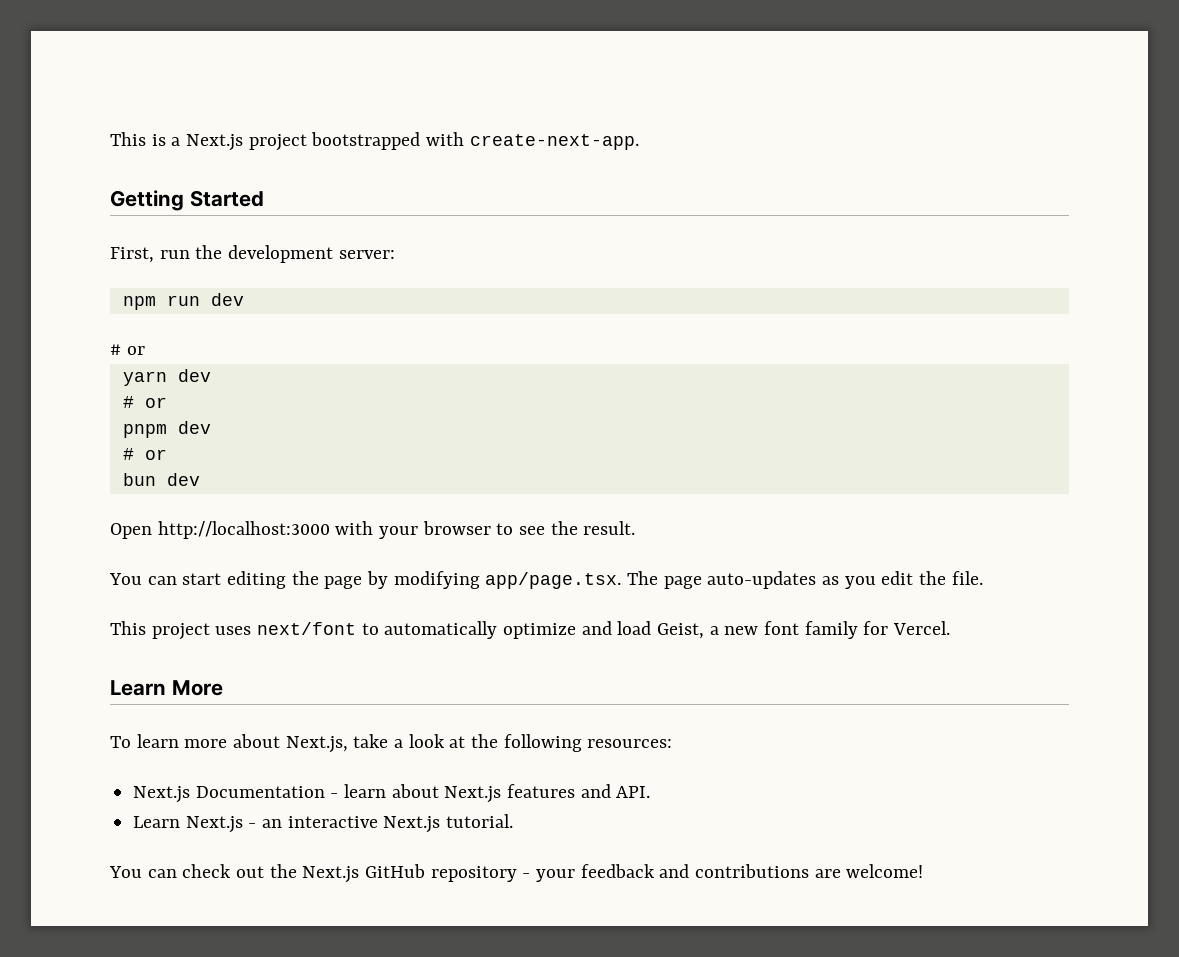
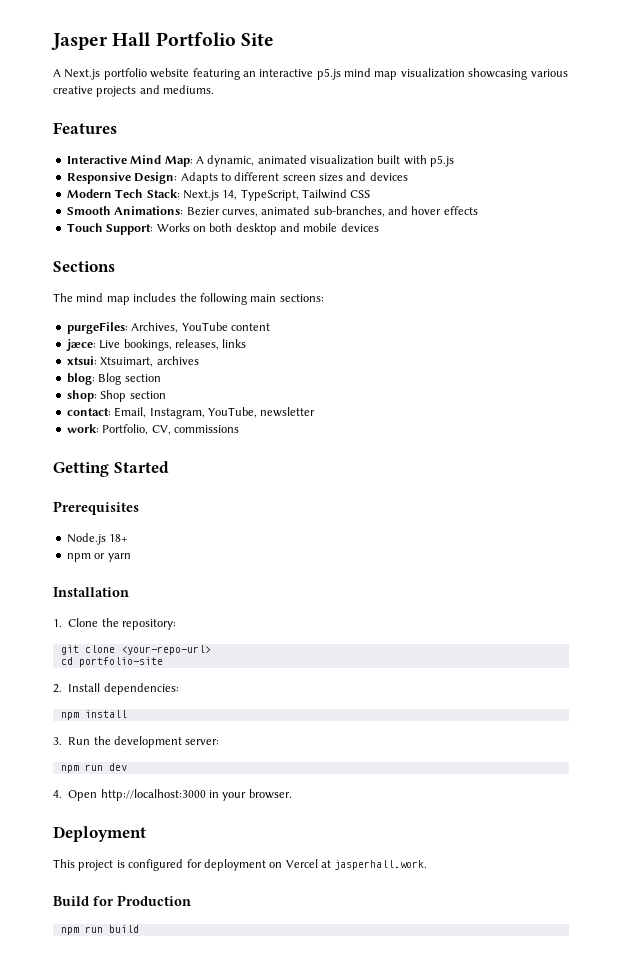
[110,132,639,151] [110,190,264,211] [110,247,190,263] This is a Next.js project bootstrapped with create-next-app. // Getting Started // First, run -> [51,32,274,50] [53,68,568,80] [53,85,215,97] [53,122,117,134] [66,155,455,167] [66,172,408,184] [66,189,371,201] [66,206,478,217] [66,223,379,235] [53,261,115,272] [53,293,324,305] [66,322,270,334] [65,339,247,351] [66,356,199,367] [66,373,161,385] [66,390,166,402] [66,407,316,419] [66,424,239,435] [53,461,169,477] [53,501,139,515] [66,533,129,545] [66,553,131,562] [53,587,129,597] [53,618,176,630] [60,645,211,655] [60,657,163,667] [53,683,179,695] [60,710,127,720] [53,737,91,745] Jasper Hall Portfolio Site // A Next.js portfolio website featuring an interactive p5.js mind map visualization showcasing various creative projects and mediums. // Features // Interactive Mind Map: A dynamic, animated visualization built with p5.js // Responsive Design: Adapts to different screen sizes and devices // Modern Tech Stack: Next.js 14, TypeScript, Tailwind CSS // Smooth Animations: Bezier curves, animated sub-branches, and hover effects // Touch Support: Works on both desktop and mobile devices // Sections // The mind map includes the following main sections: // purgeFiles: Archives, YouTube content // jæce: Live bookings, releases, links // xtsui: Xtsuimart, archives // blog: Blog section // shop: Shop section // contact: Email, Instagram, YouTube, newsletter // work: Portfolio, CV, commissions // Getting Started // Prerequisites // Node.js 18+ // npm or yarn // Installation // 1. Clone the repository: // git clone <your-repo-url> // cd portfolio-site // 2. Install dependencies: // npm install // 3. Run
[110,344,145,355] [122,369,211,386] [122,396,167,408] [122,421,211,438] [122,448,167,460] [122,473,200,486] [110,521,636,539] [109,571,983,589] [110,621,951,640] [110,680,223,696] [110,734,673,753] [133,784,651,803] [133,814,514,833] [109,864,924,883] # or // yarn dev // # or // pnpm dev // # or // bun dev // Open http://localhost:3000 with your browser to see the result. // You can start editing the page by modifying app/page.tsx. The page auto-updates as you edit the file. // This project uses next/font to automatically optimize and load Geist, a new font family for Vercel. // Learn More // To learn more about Next.js, take a look at the following resources: // Next.js Documentation - learn about Next.js features and API. // Learn Next.js - an interactive Next.js tutorial. // You can check out the Next.js GitHub repository - your feedback and contributions are welcome! -> [53,789,292,801] [53,826,146,842] [53,859,428,871] [53,895,191,906] [60,925,139,935] 4. Open http://localhost:3000 in your browser. // Deployment // This project is configured for deployment on Vercel at jasperhall.work. // Build for Production // npm run build

